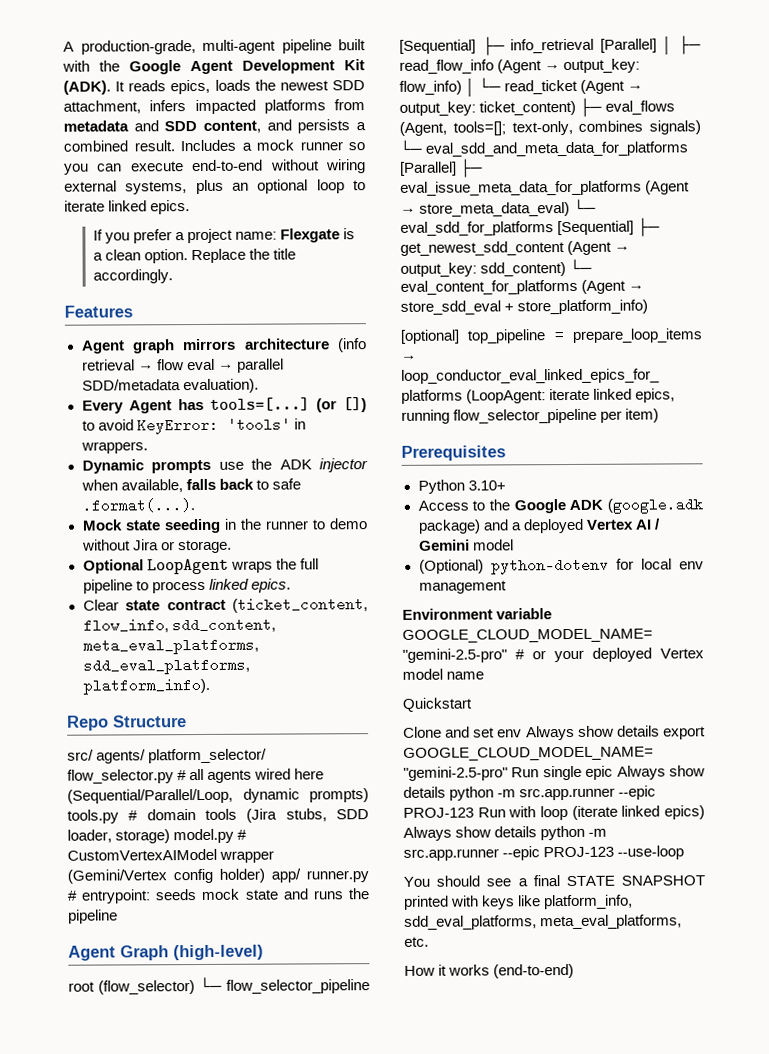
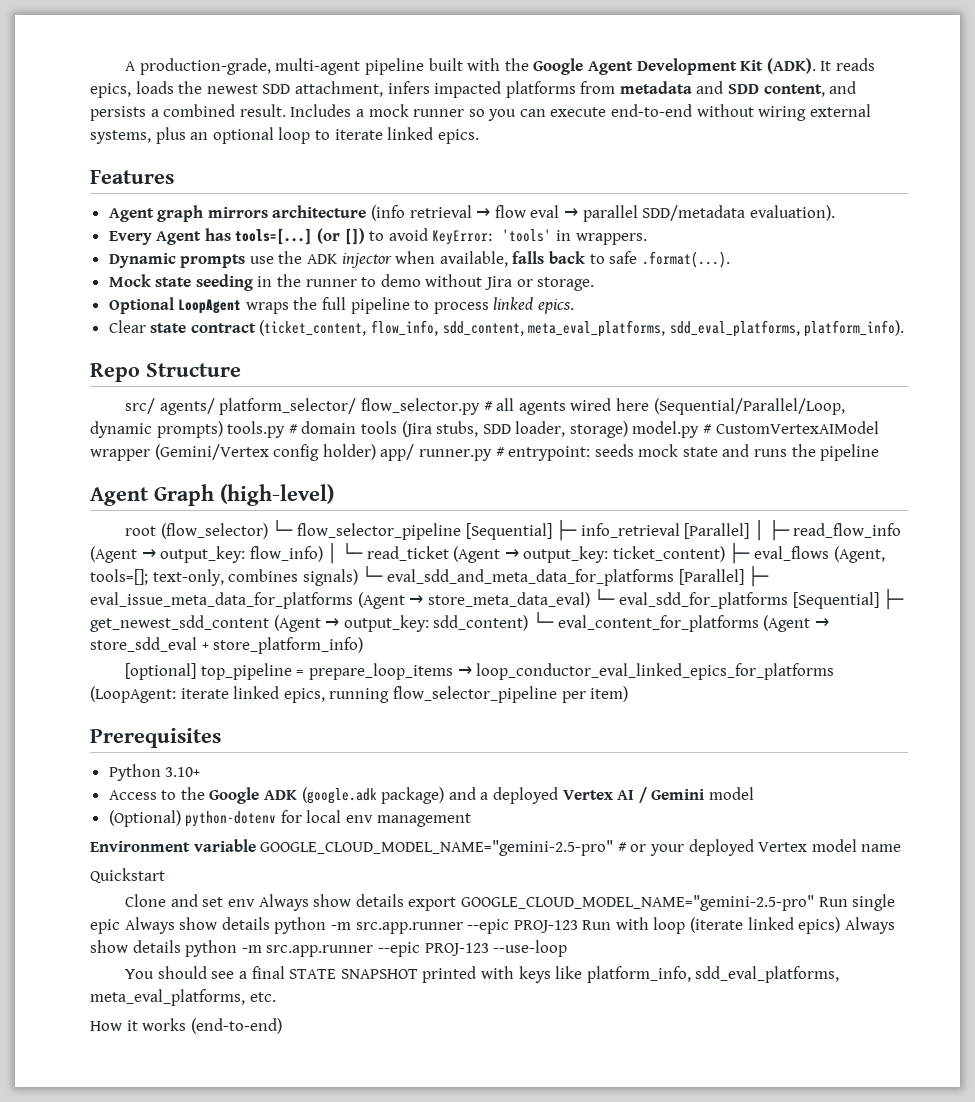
[92,228,356,244] [92,248,297,264] [92,269,173,284] // If you prefer a project name: Flexgate is a clean option. Replace the title accordingly. -> (479, 136) none

